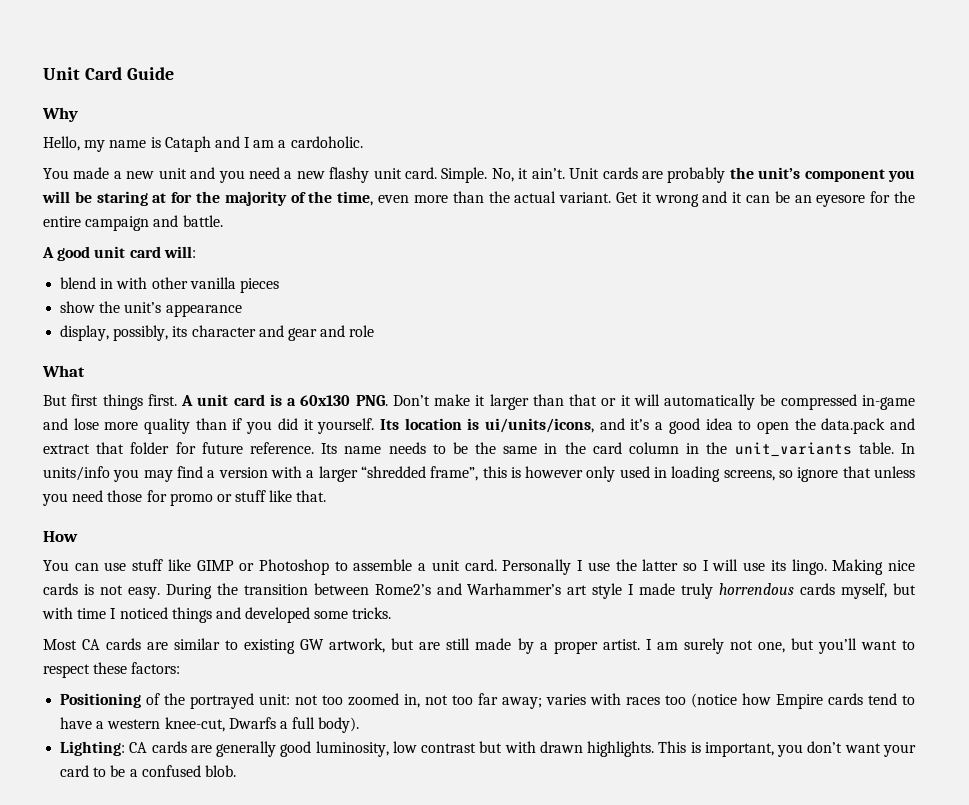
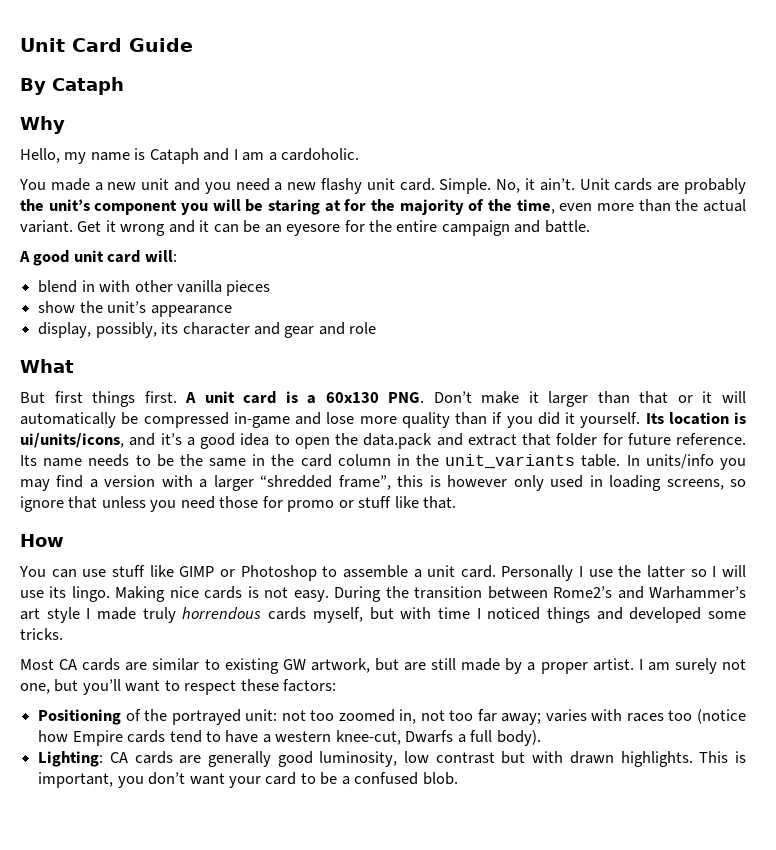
(174, 73) none -> [20,77,124,95] // By Cataph

